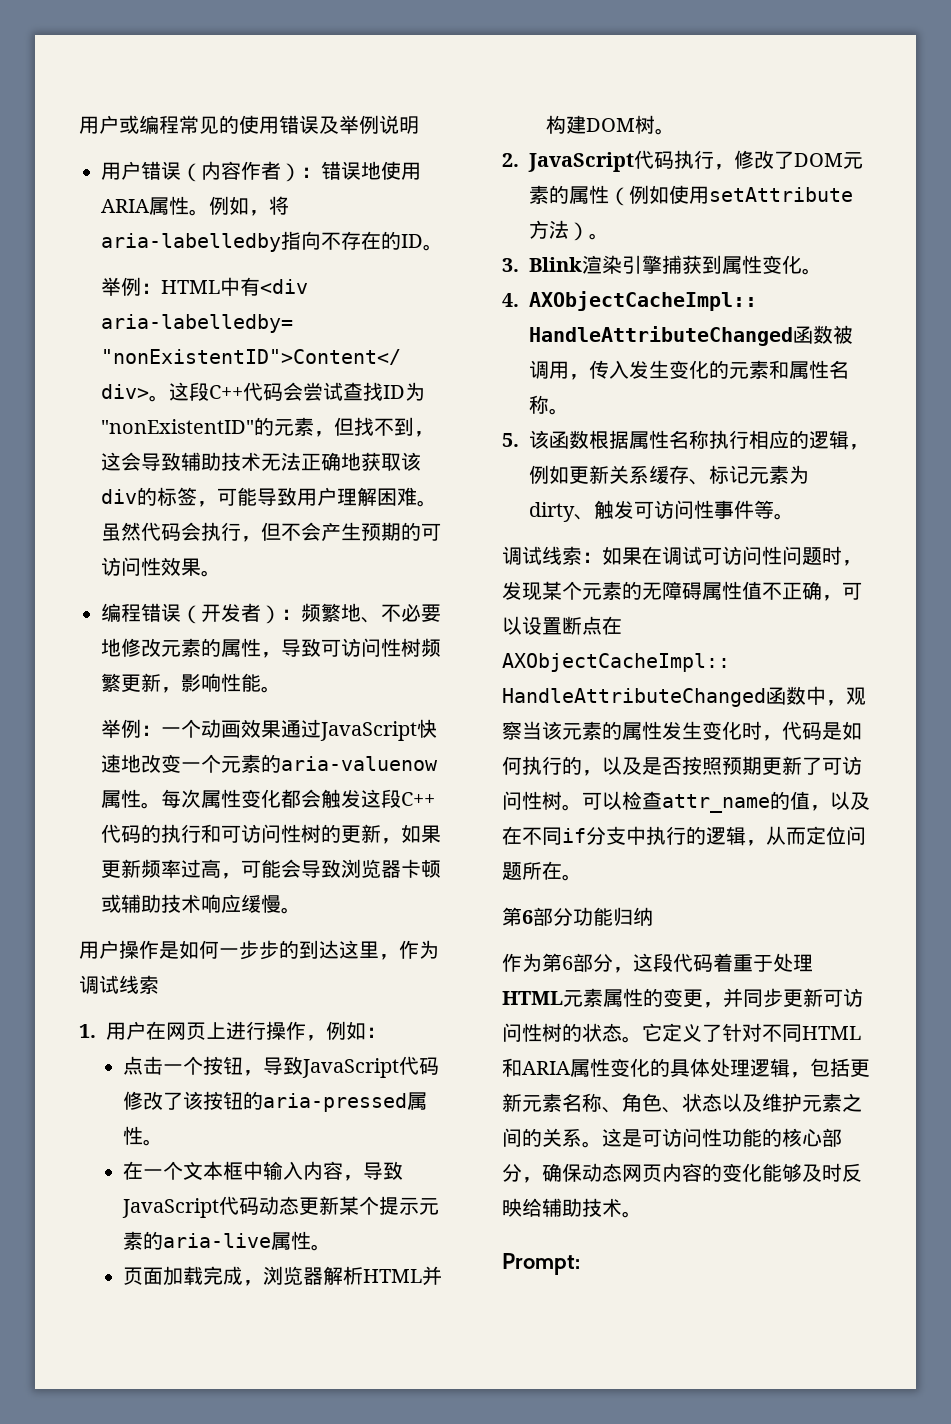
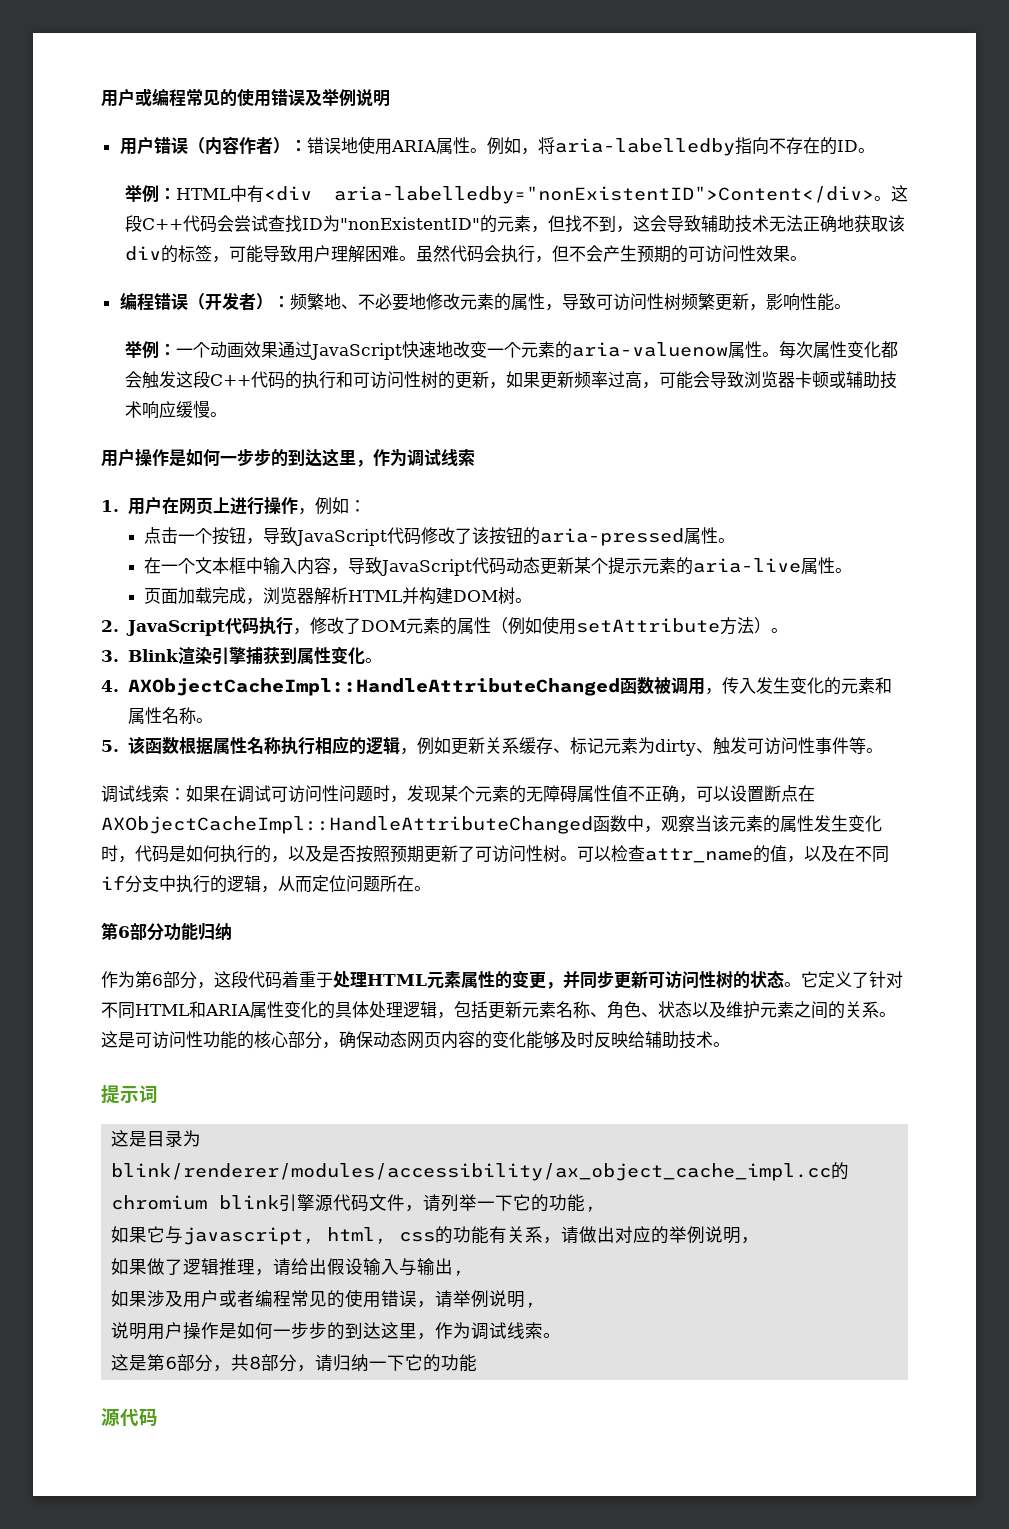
[502,1253,580,1275] Prompt: -> [101,1084,158,1104] [111,1130,202,1147] [111,1162,850,1181] [111,1194,598,1212] [111,1226,760,1245] [111,1258,466,1276] [111,1289,538,1308] [111,1322,562,1340] [111,1354,478,1372] [101,1408,158,1427] 提示词 // 这是目录为blink/renderer/modules/accessibility/ax_object_cache_impl.cc的chromium blink引擎源代码文件，请列举一下它的功能, // 如果它与javascript, html, css的功能有关系，请做出对应的举例说明， // 如果做了逻辑推理，请给出假设输入与输出, // 如果涉及用户或者编程常见的使用错误，请举例说明, // 说明用户操作是如何一步步的到达这里，作为调试线索。 // 这是第6部分，共8部分，请归纳一下它的功能 // 源代码

